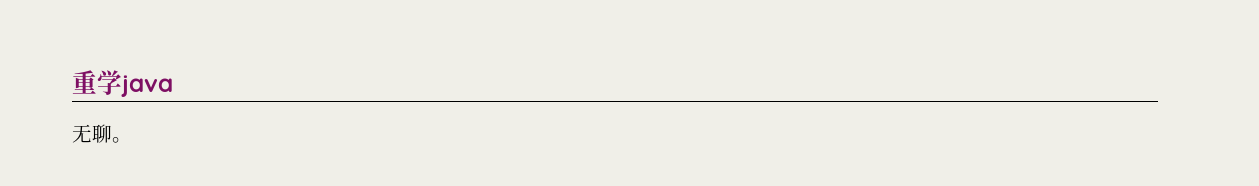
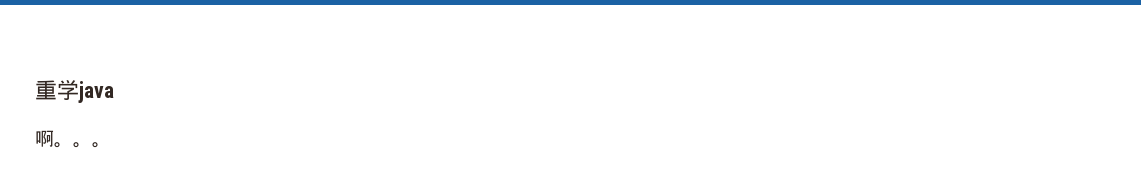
[72,124,112,143] 无聊 -> [35,130,92,148] 啊。。

